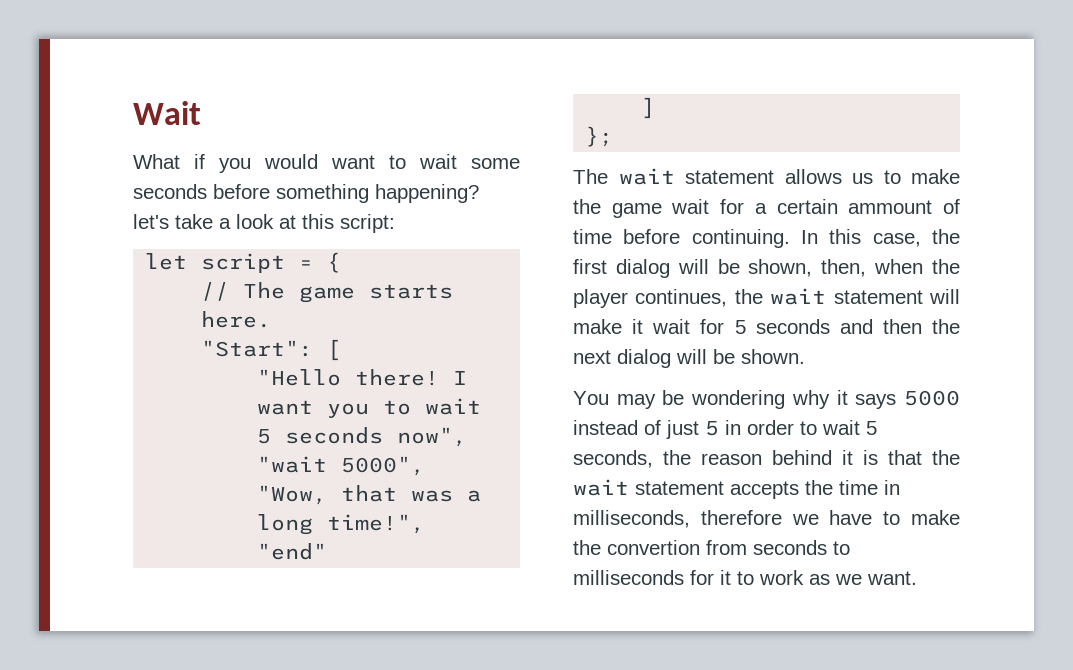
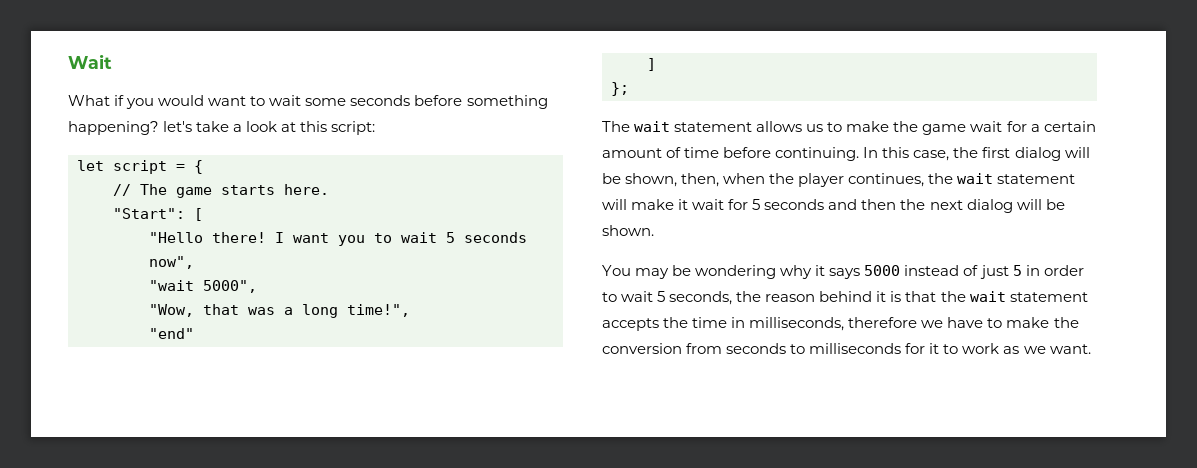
[848,200,933,214] ammount -> [602,148,662,158] amount
[607,540,700,555] convertion -> [602,343,682,354] conversion

